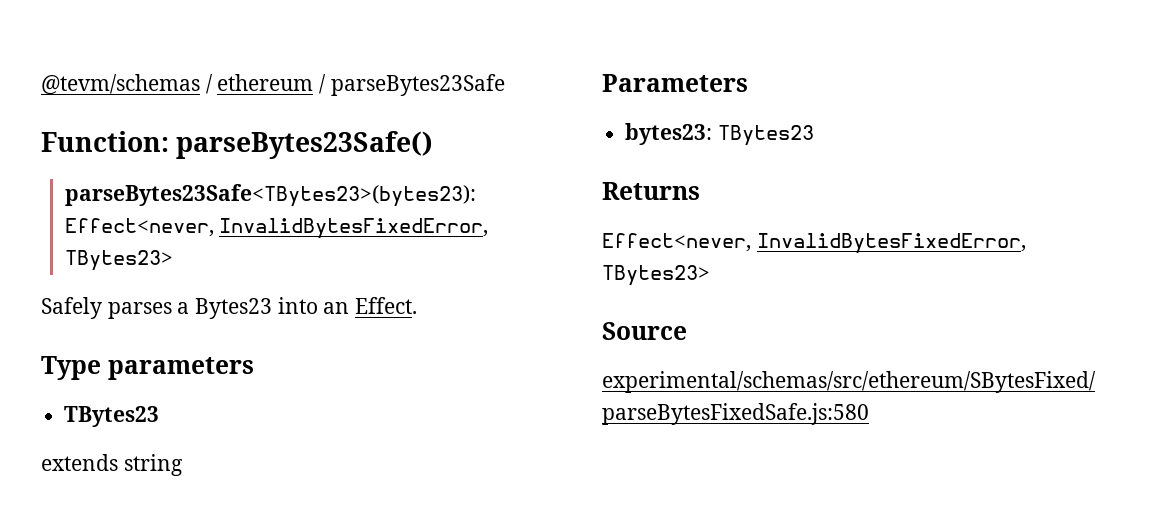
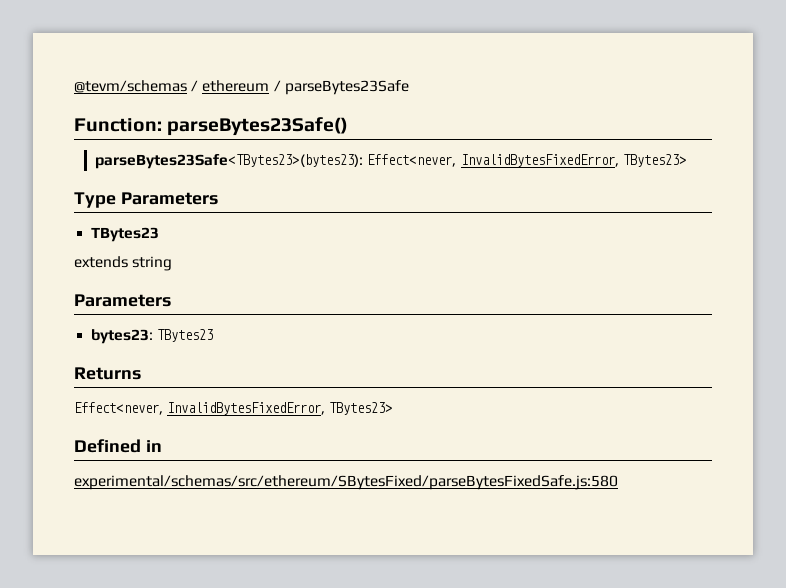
[41,297,418,319] // Safely parses a Bytes23 into an Effect. -> (687, 160) none
[107,357,254,380] parameters -> [120,192,218,205] Parameters
[602,322,687,340] Source -> [74,439,162,453] Defined in

